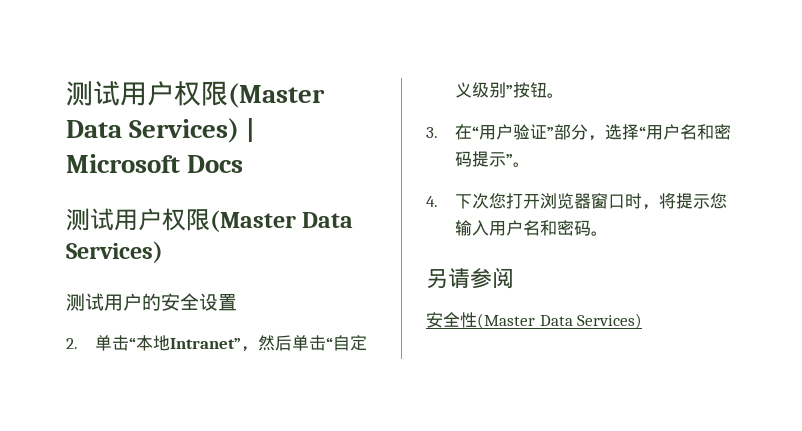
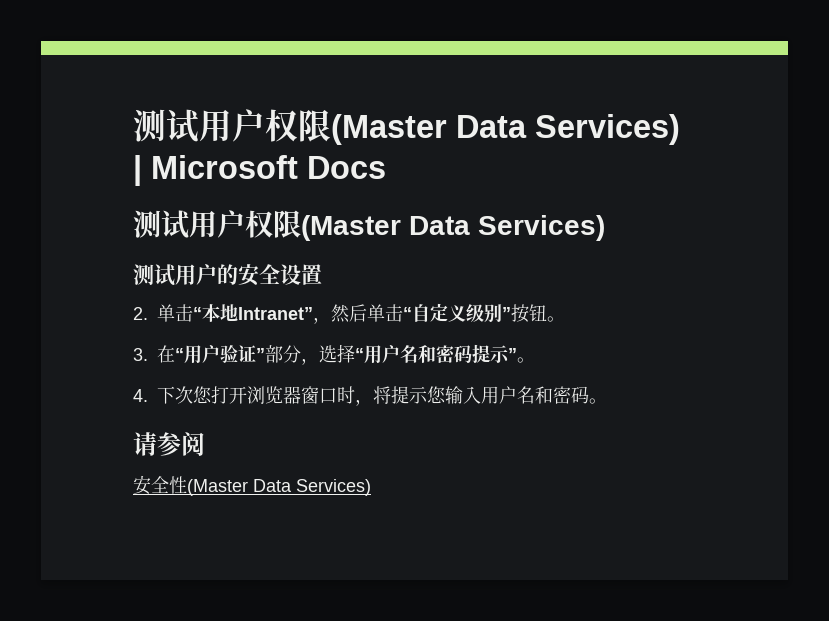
[426,269,448,289] 另 -> (607, 401) none

